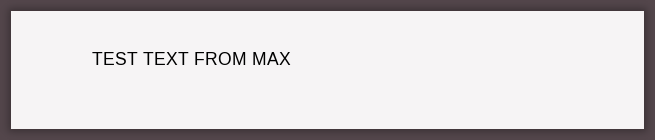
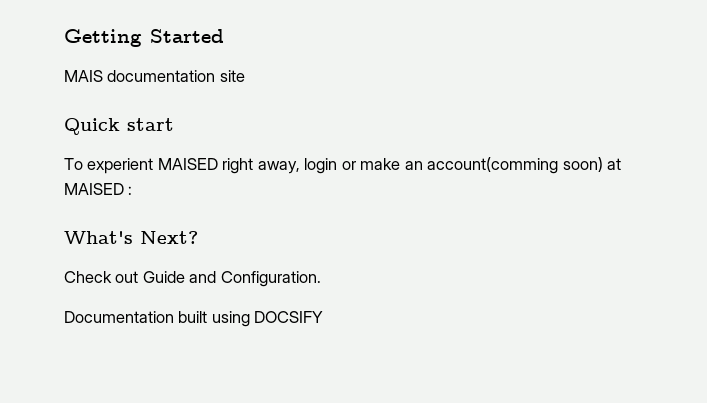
[92,52,291,65] TEST TEXT FROM MAX -> [64,29,224,47] [64,70,245,82] [64,118,174,135] [64,157,622,174] [64,183,133,195] [64,231,198,244] [64,271,321,287] [64,311,324,327] Getting Started // MAIS documentation site // Quick start // To experient MAISED right away, login or make an account(comming soon) at MAISED : // What's Next? // Check out Guide and Configuration. // Documentation built using DOCSIFY

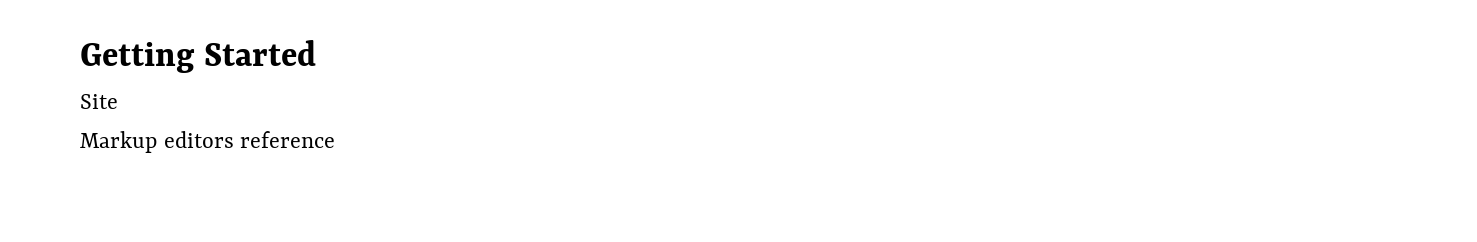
[64,70,245,82] [64,118,174,135] [64,157,622,174] [64,183,133,195] [64,231,198,244] [64,271,321,287] [64,311,324,327] MAIS documentation site // Quick start // To experient MAISED right away, login or make an account(comming soon) at MAISED : // What's Next? // Check out Guide and Configuration. // Documentation built using DOCSIFY -> [80,94,118,109] [80,131,336,153] Site // Markup editors reference

